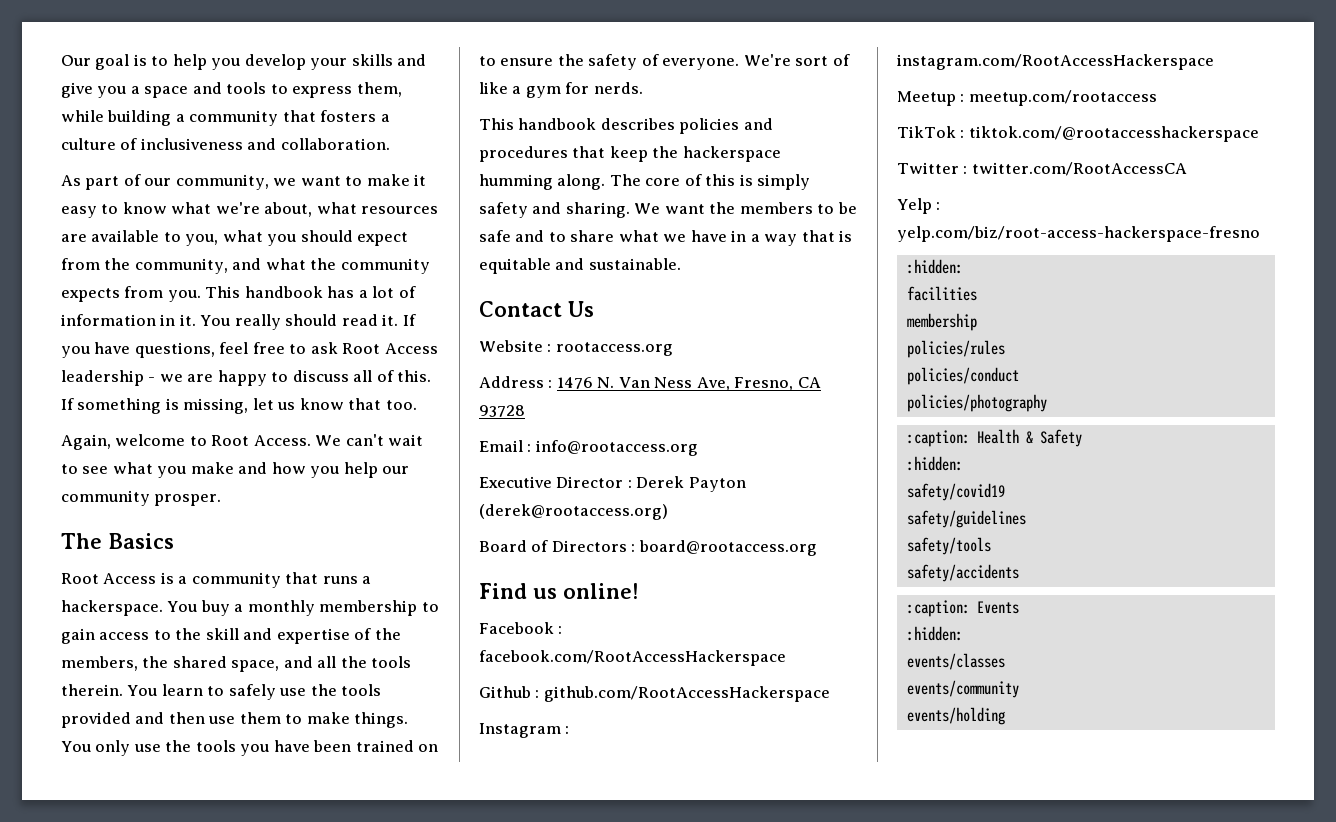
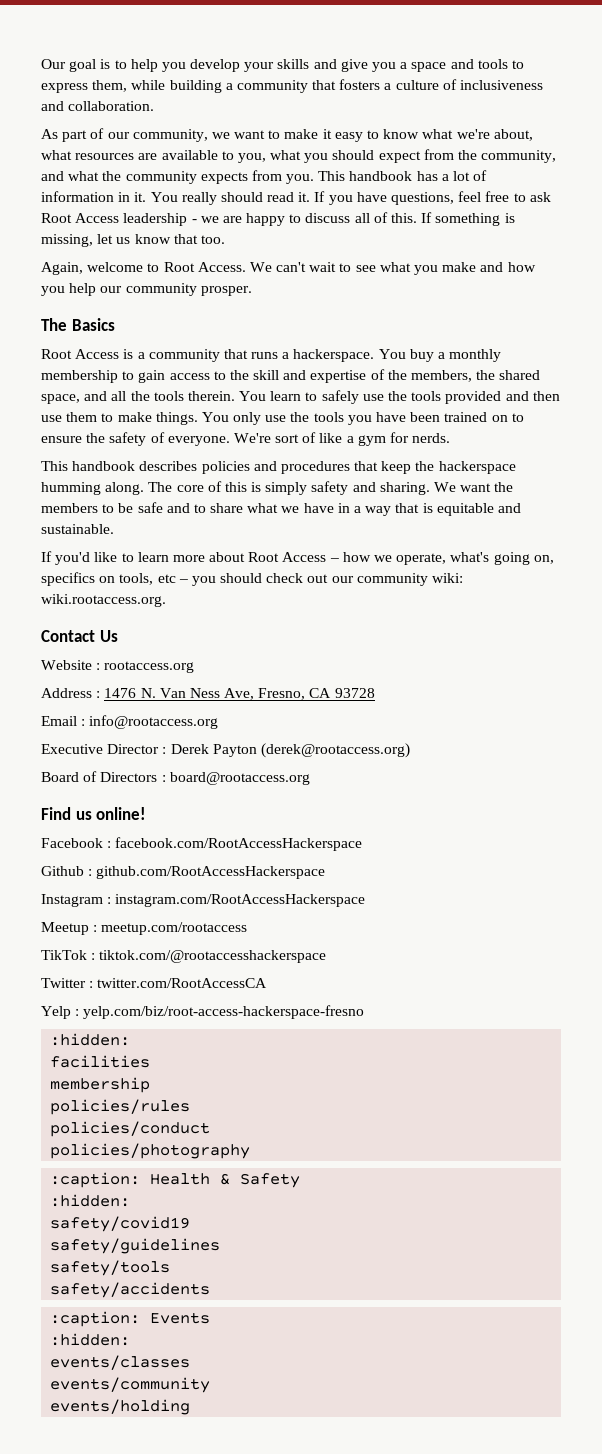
(681, 264) none -> [41,551,554,565] [41,572,464,586] [41,594,166,607] // If you'd like to learn more about Root Access – how we operate, what's going on, specifics on tools, etc – you should check out our community wiki: wiki.rootaccess.org.

